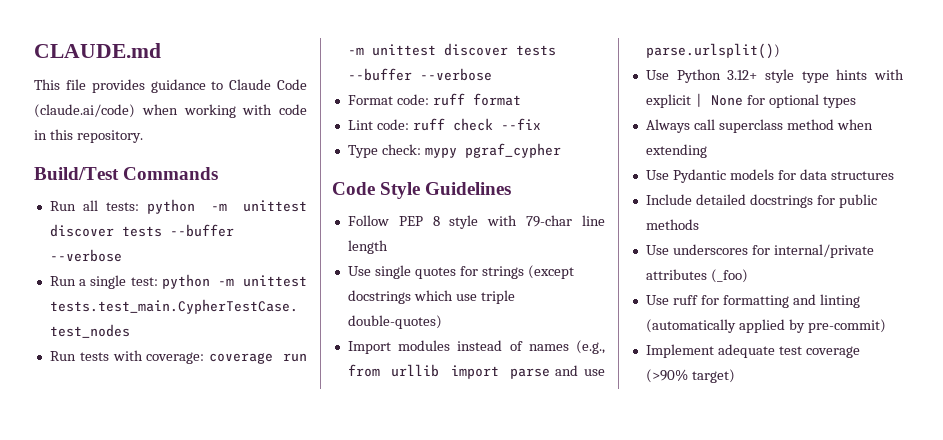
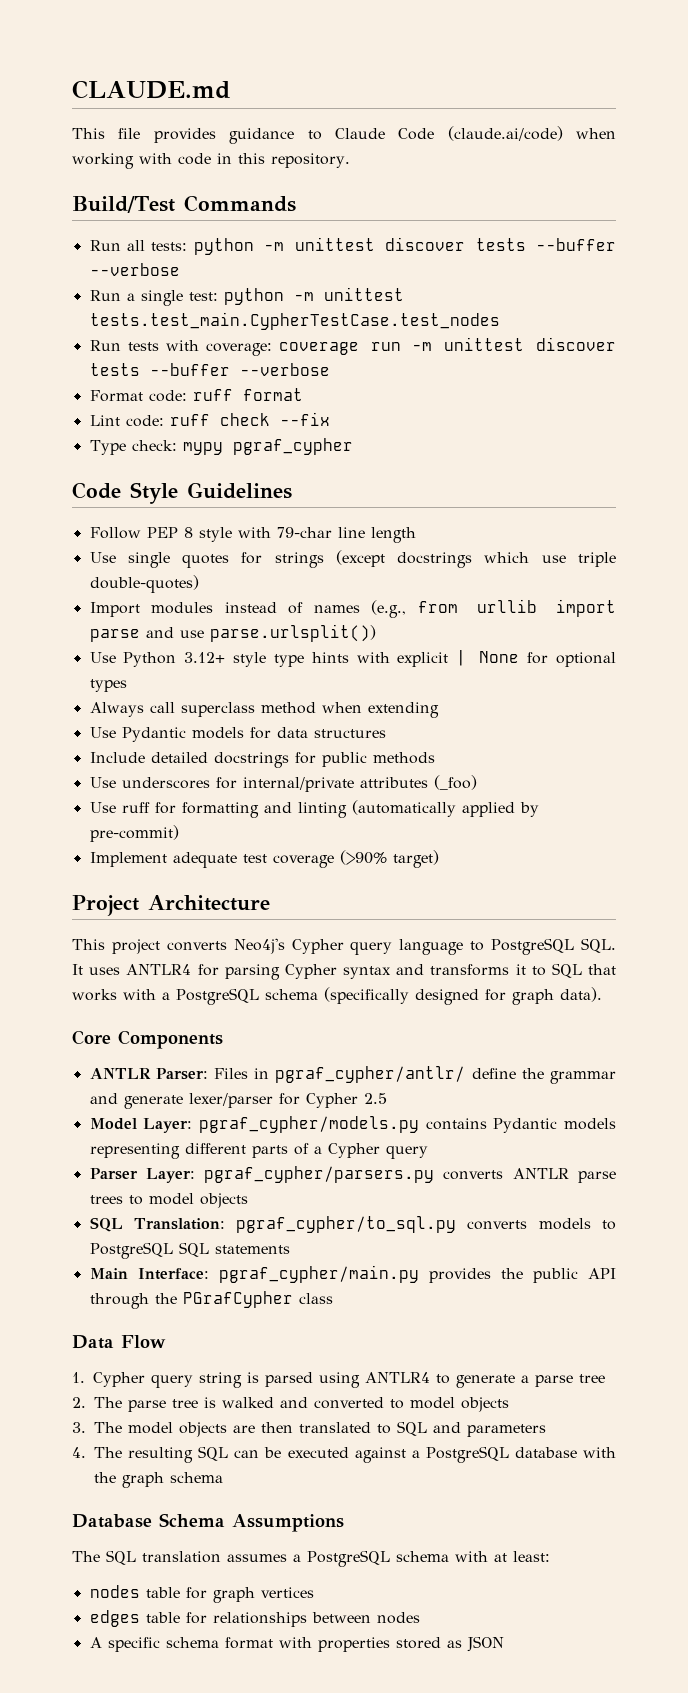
(735, 376) none -> [72,895,270,916] [72,938,617,955] [72,963,617,980] [72,987,602,1005] [72,1030,223,1049] [89,1066,616,1084] [89,1093,387,1109] [89,1116,616,1133] [89,1143,428,1159] [89,1166,616,1183] [89,1193,248,1208] [89,1216,616,1233] [89,1242,290,1259] [89,1265,616,1283] [89,1291,333,1309] [72,1335,166,1349] [72,1372,605,1388] [72,1397,509,1412] [72,1421,546,1437] [72,1446,617,1463] [94,1472,223,1488] [72,1513,344,1532] [72,1550,550,1567] [89,1585,314,1603] [89,1610,420,1627] [89,1636,504,1652] // Project Architecture // This project converts Neo4j's Cypher query language to PostgreSQL SQL. It uses ANTLR4 for parsing Cypher syntax and transforms it to SQL that works with a PostgreSQL schema (specifically designed for graph data). // Core Components // ANTLR Parser: Files in pgraf_cypher/antlr/ define the grammar and generate lexer/parser for Cypher 2.5 // Model Layer: pgraf_cypher/models.py contains Pydantic models representing different parts of a Cypher query // Parser Layer: pgraf_cypher/parsers.py converts ANTLR parse trees to model objects // SQL Translation: pgraf_cypher/to_sql.py converts models to PostgreSQL SQL statements // Main Interface: pgraf_cypher/main.py provides the public API through the PGrafCypher class // Data Flow // 1. Cypher query string is parsed using ANTLR4 to generate a parse tree // 2. The parse tree is walked and converted to model objects // 3. The model objects are then translated to SQL and parameters // 4. The resulting SQL can be executed against a PostgreSQL database with the graph schema // Database Schema Assumptions // The SQL translation assumes a PostgreSQL schema with at least: // nodes table for graph vertices // edges table for relationships between nodes // A specific schema format with properties stored as JSON

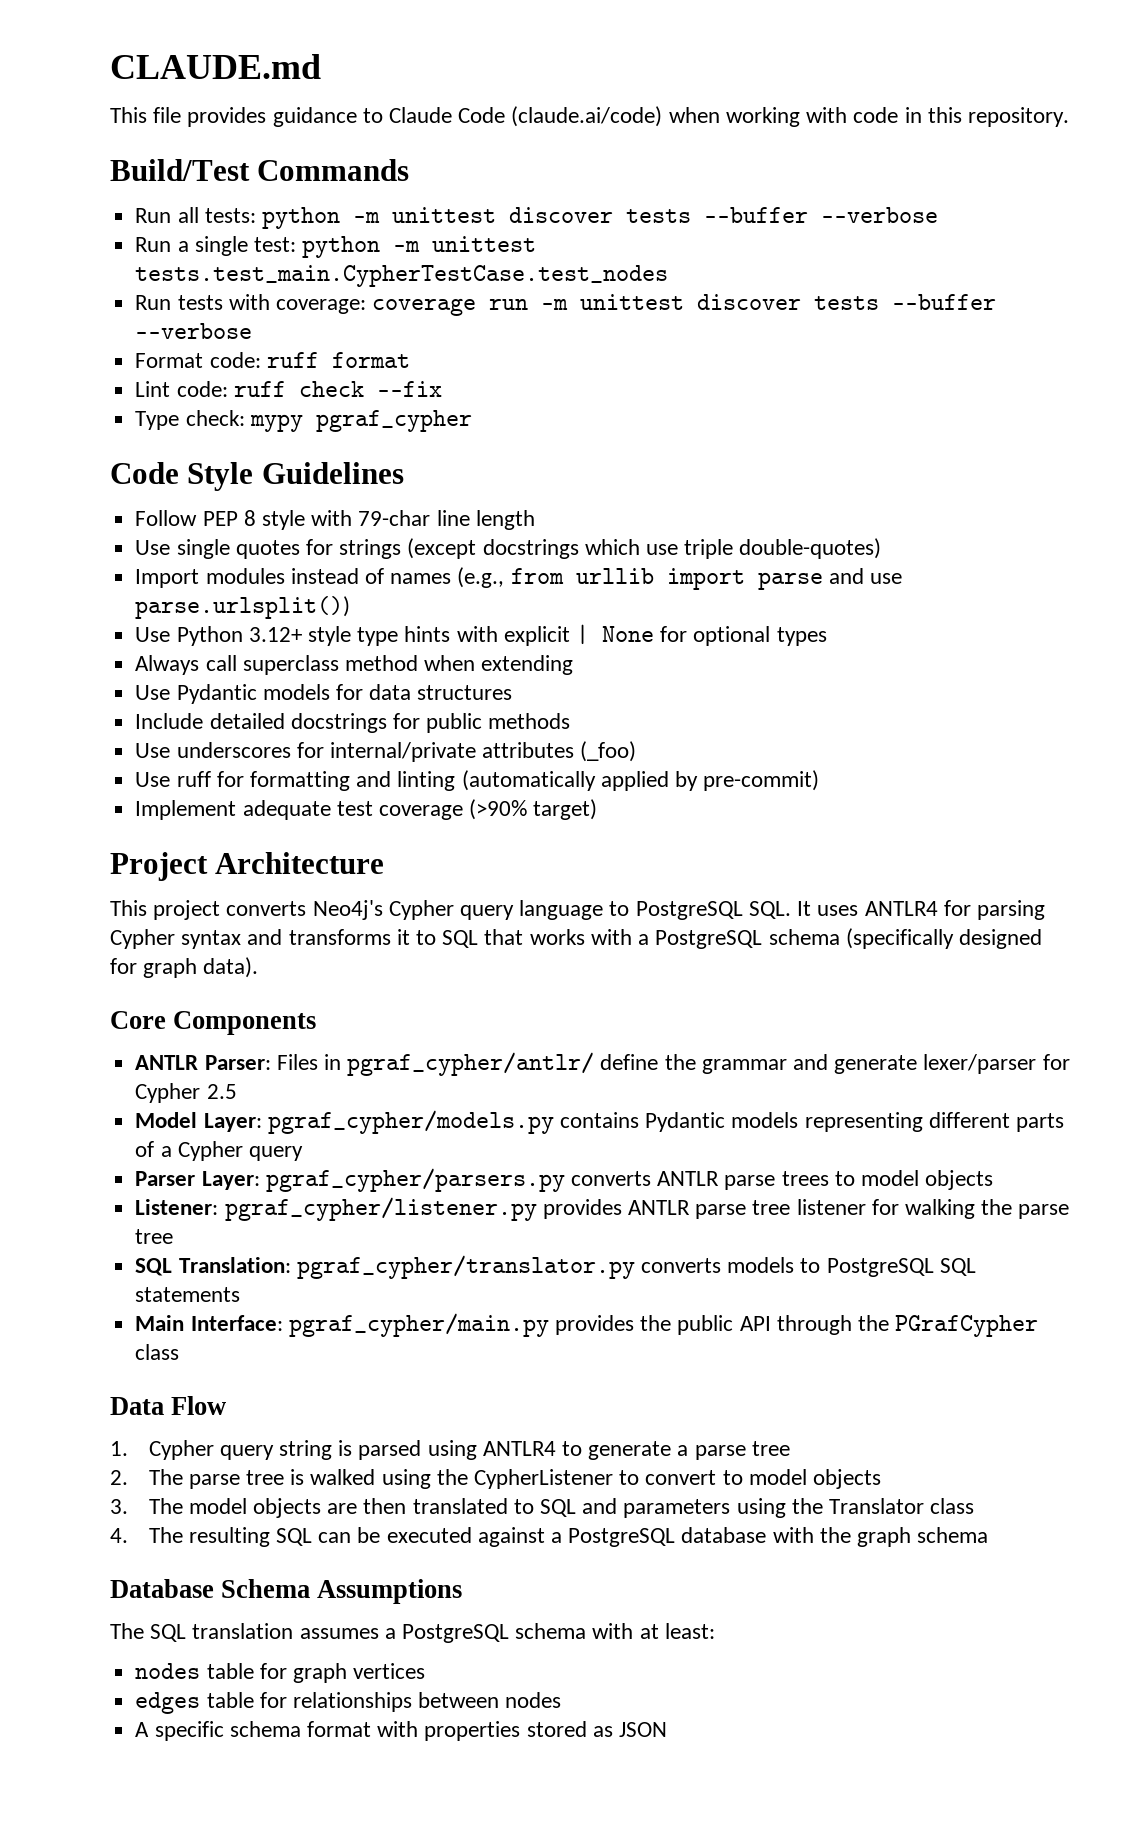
(248, 1200) none -> [135,1197,1070,1221] [135,1229,174,1244] // Listener: pgraf_cypher/listener.py provides ANTLR parse tree listener for walking the parse tree
[236,1216,457,1233] pgraf_cypher/to_sql.py -> [296,1255,635,1279] pgraf_cypher/translator.py
[280,1397,384,1409] and converted -> [381,1469,717,1489] using the CypherListener to convert
(546, 1430) none -> [736,1498,975,1518] using the Translator class

